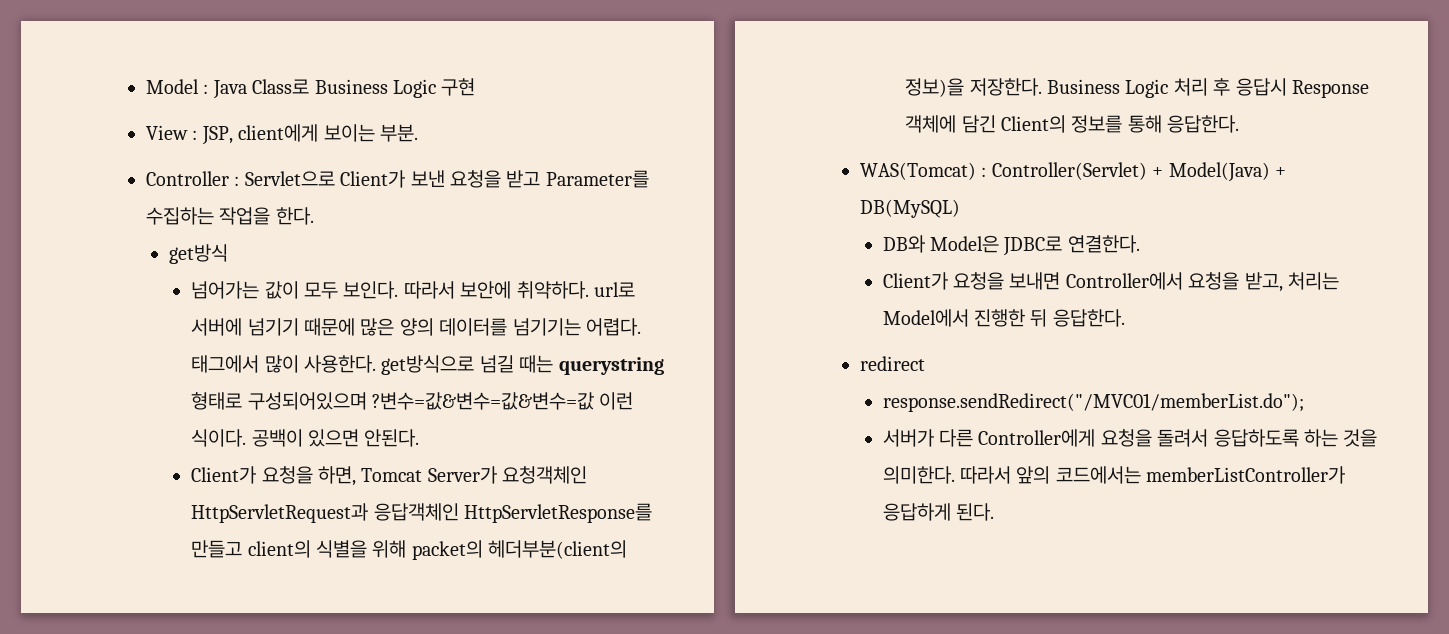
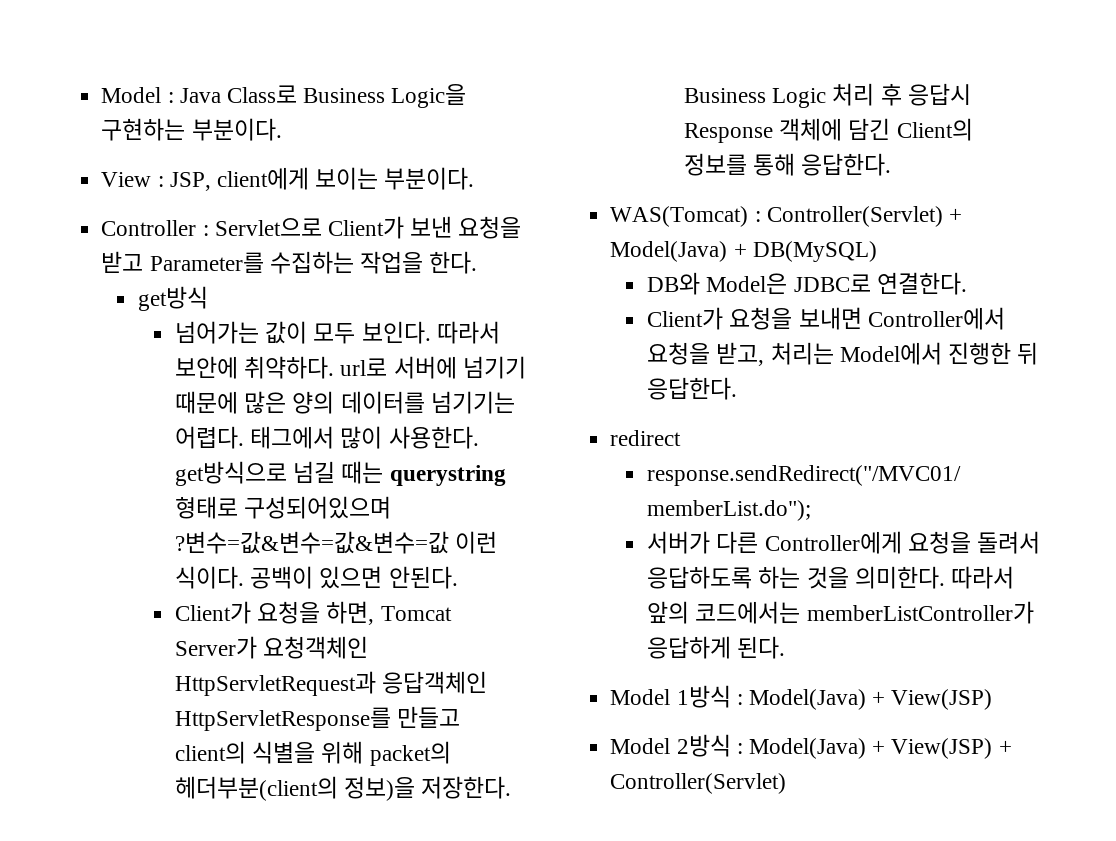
[393,78,476,98] Logic 구현 -> [391,84,467,108] [101,118,282,141] Logic을 구현하는 부분이다.
[380,124,418,142] 부분. -> [384,167,475,190] 부분이다.
(994, 512) none -> [610,685,993,710] [610,734,1012,759] [610,773,787,794] // Model 1방식 : Model(Java) + View(JSP) // Model 2방식 : Model(Java) + View(JSP) + Controller(Servlet)

